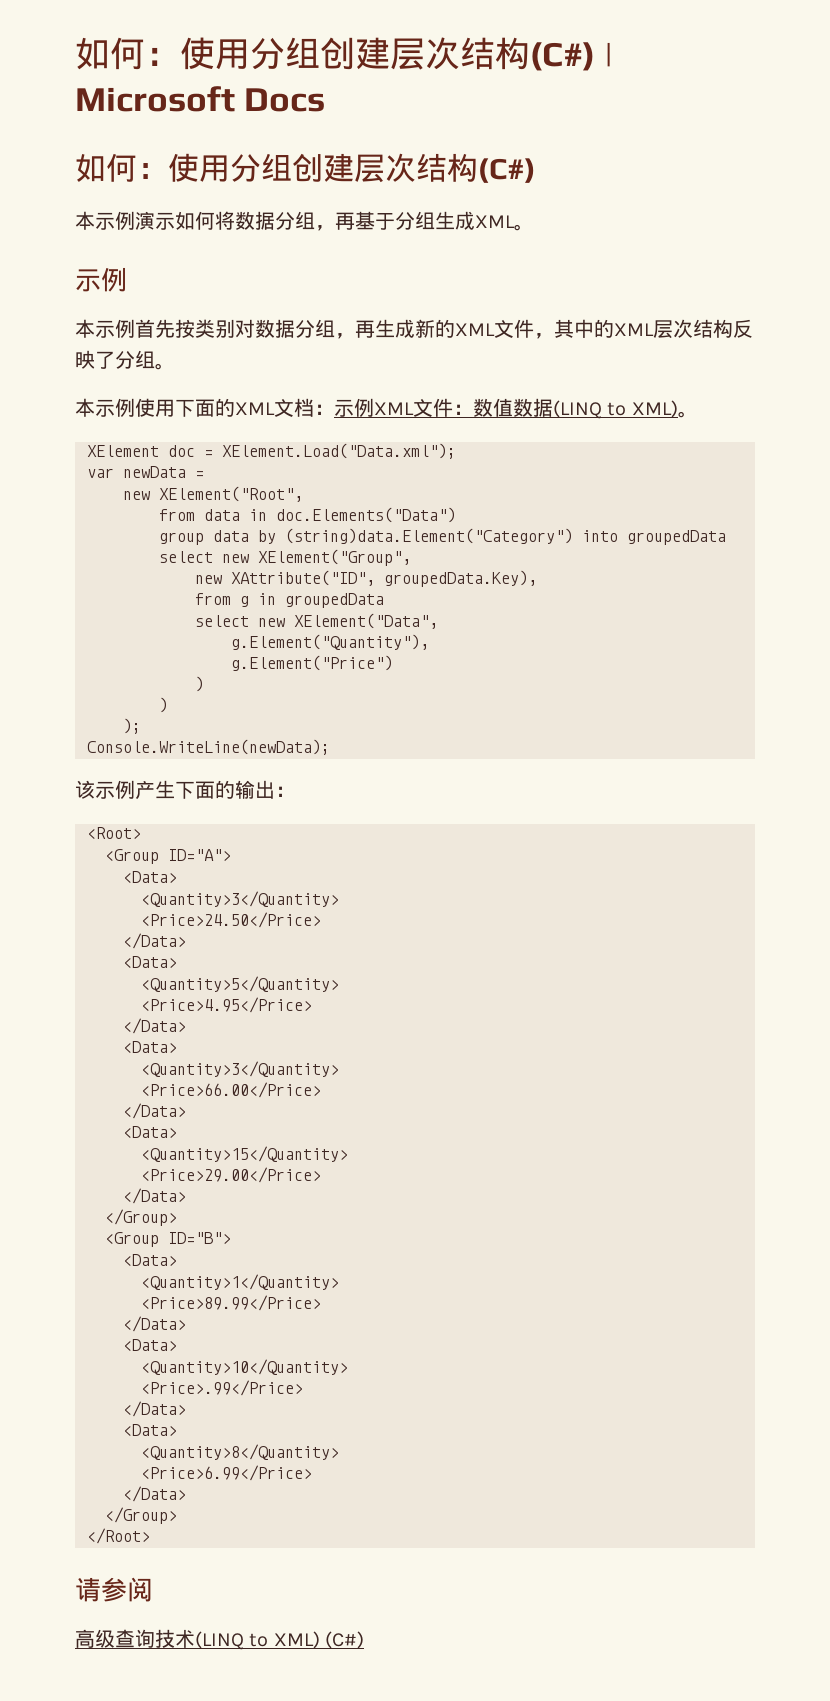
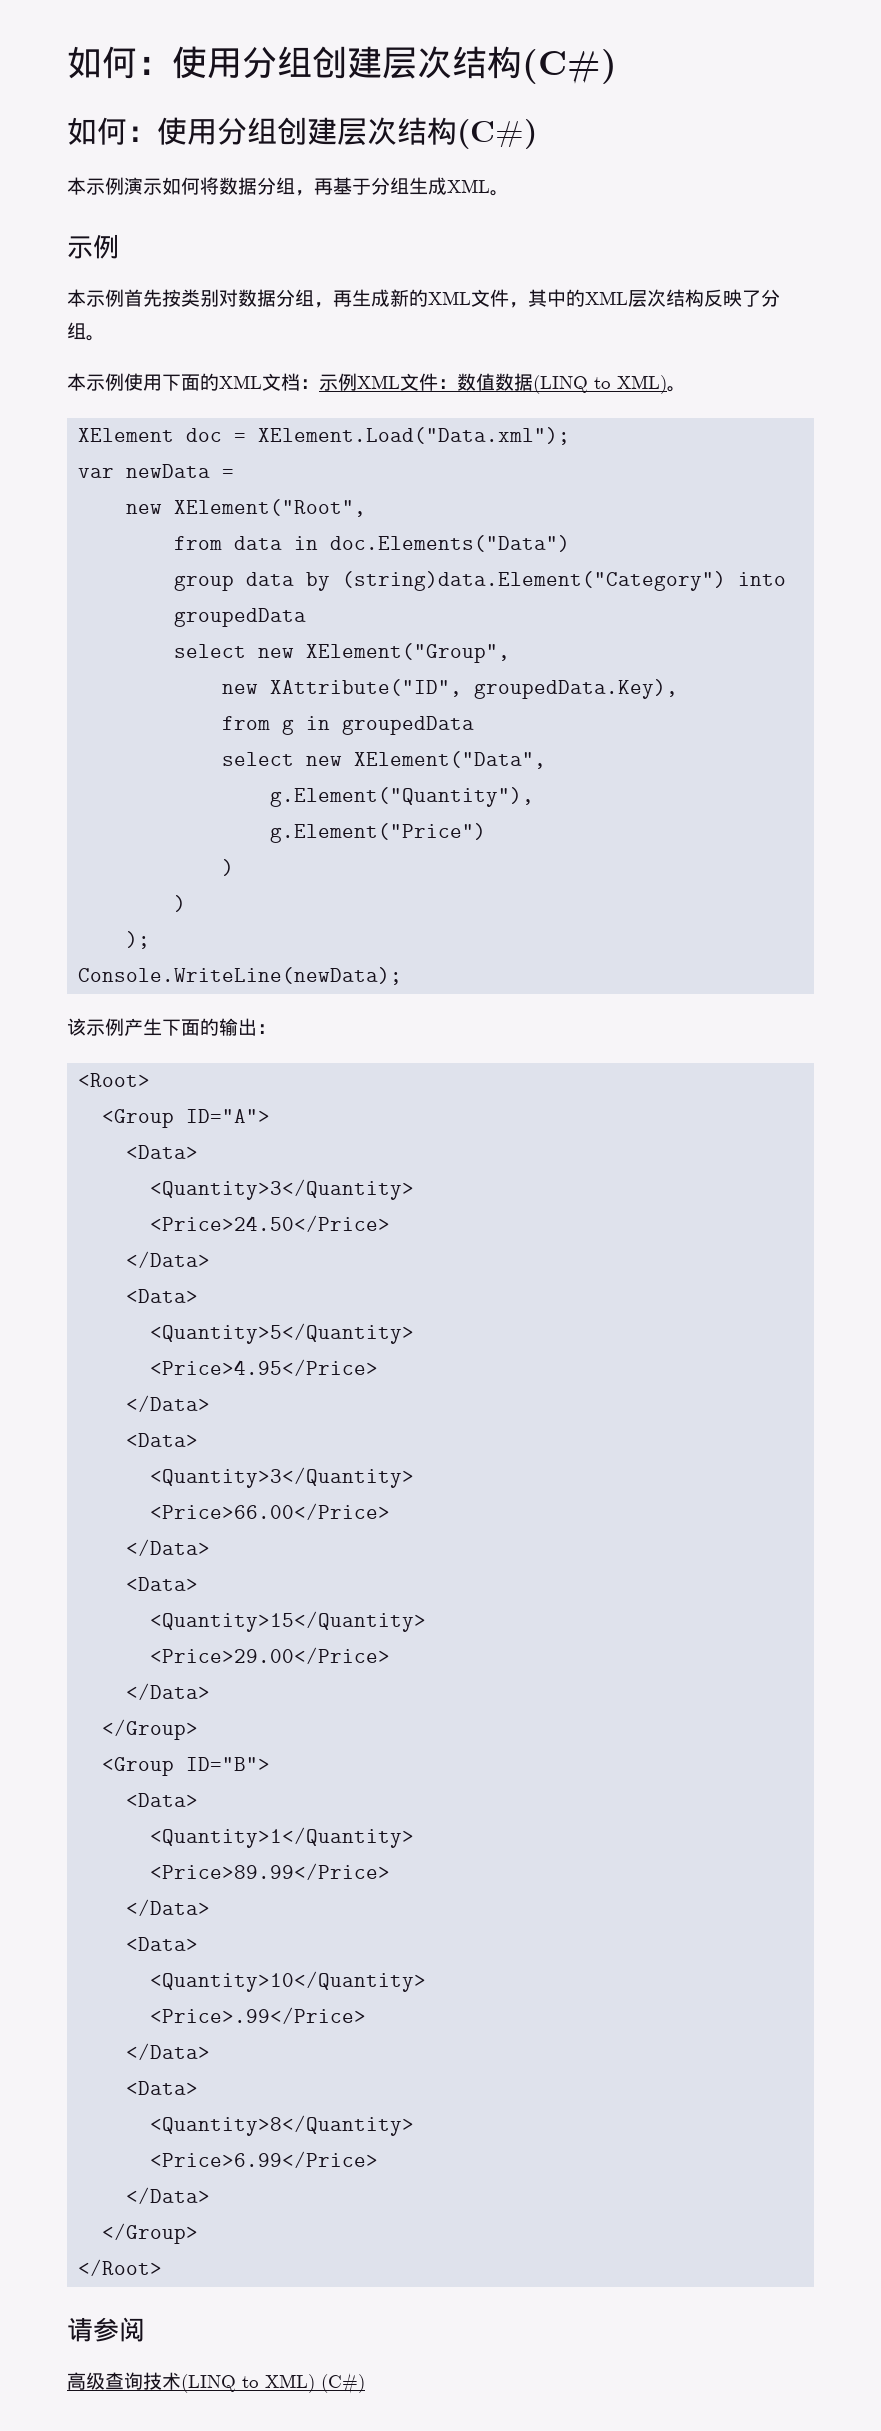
[75,37,614,71] [75,86,326,112] 如何：使用分组创建层次结构(C#) | Microsoft Docs -> [67,46,617,84] 如何：使用分组创建层次结构(C#)

